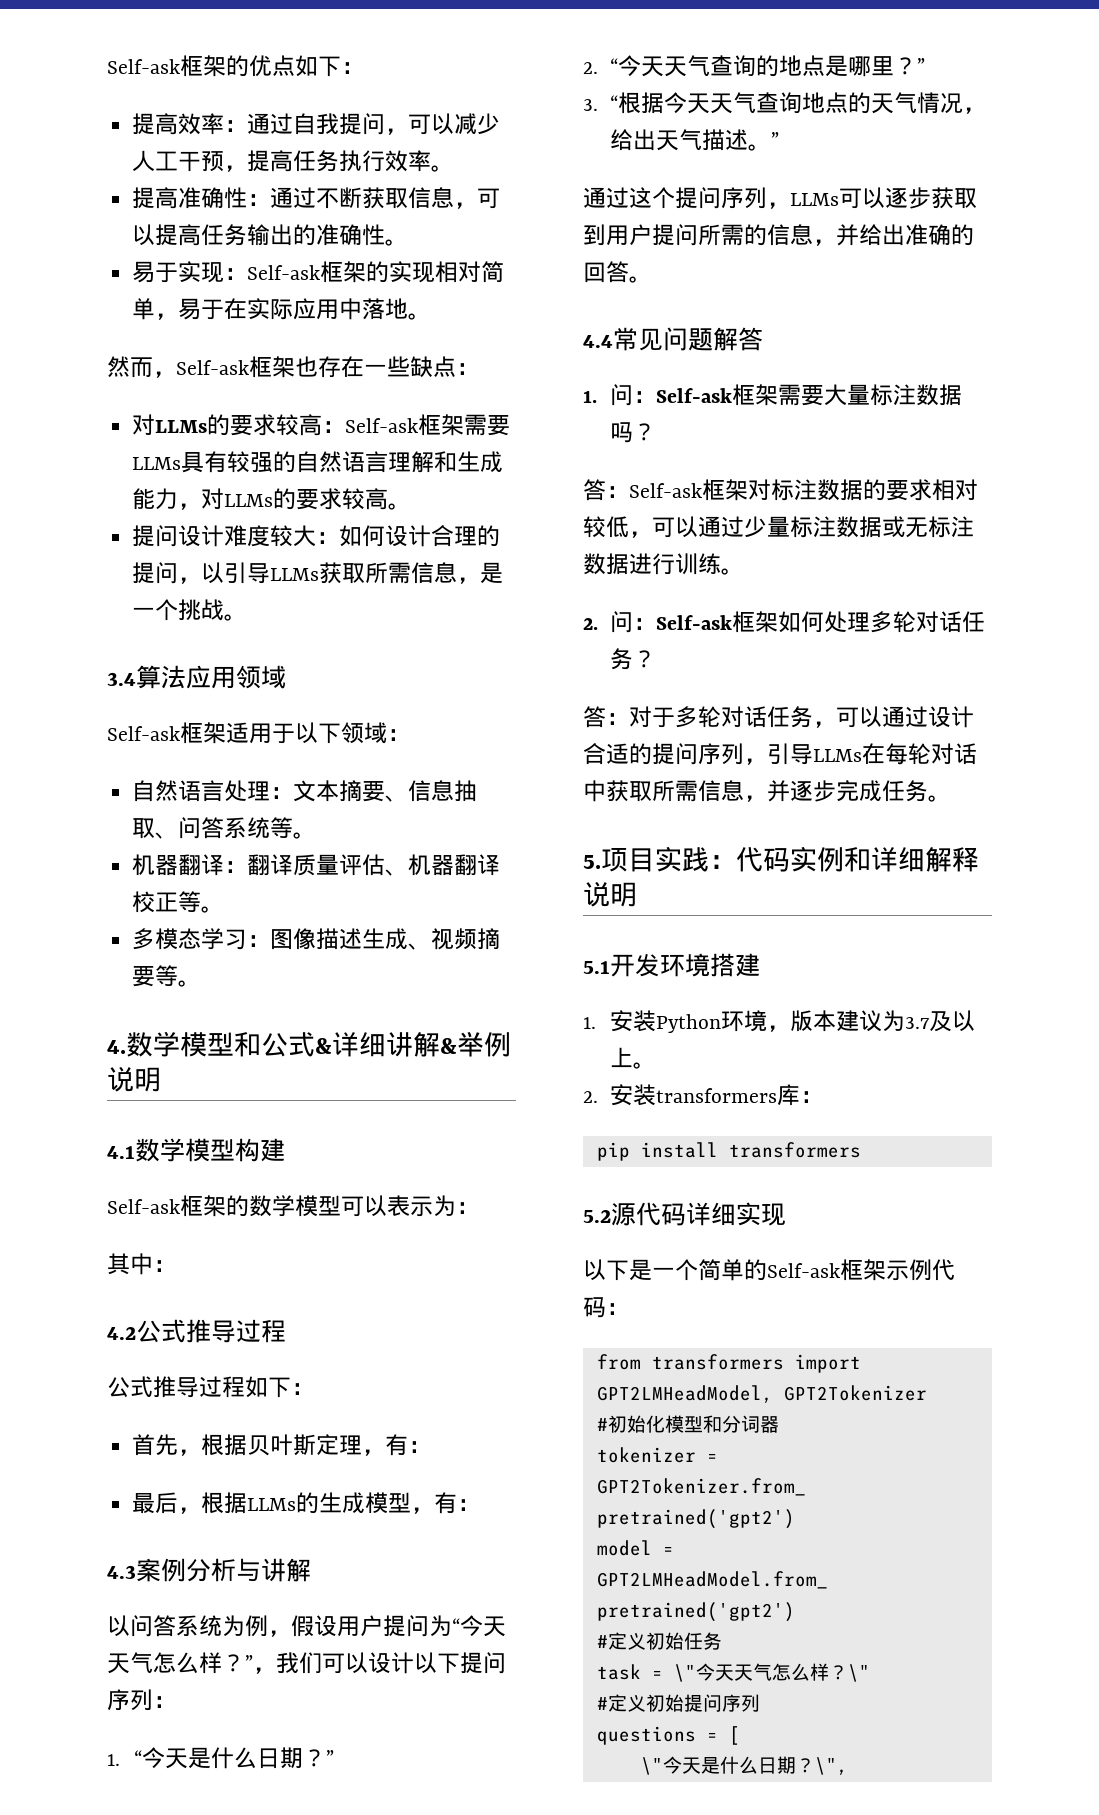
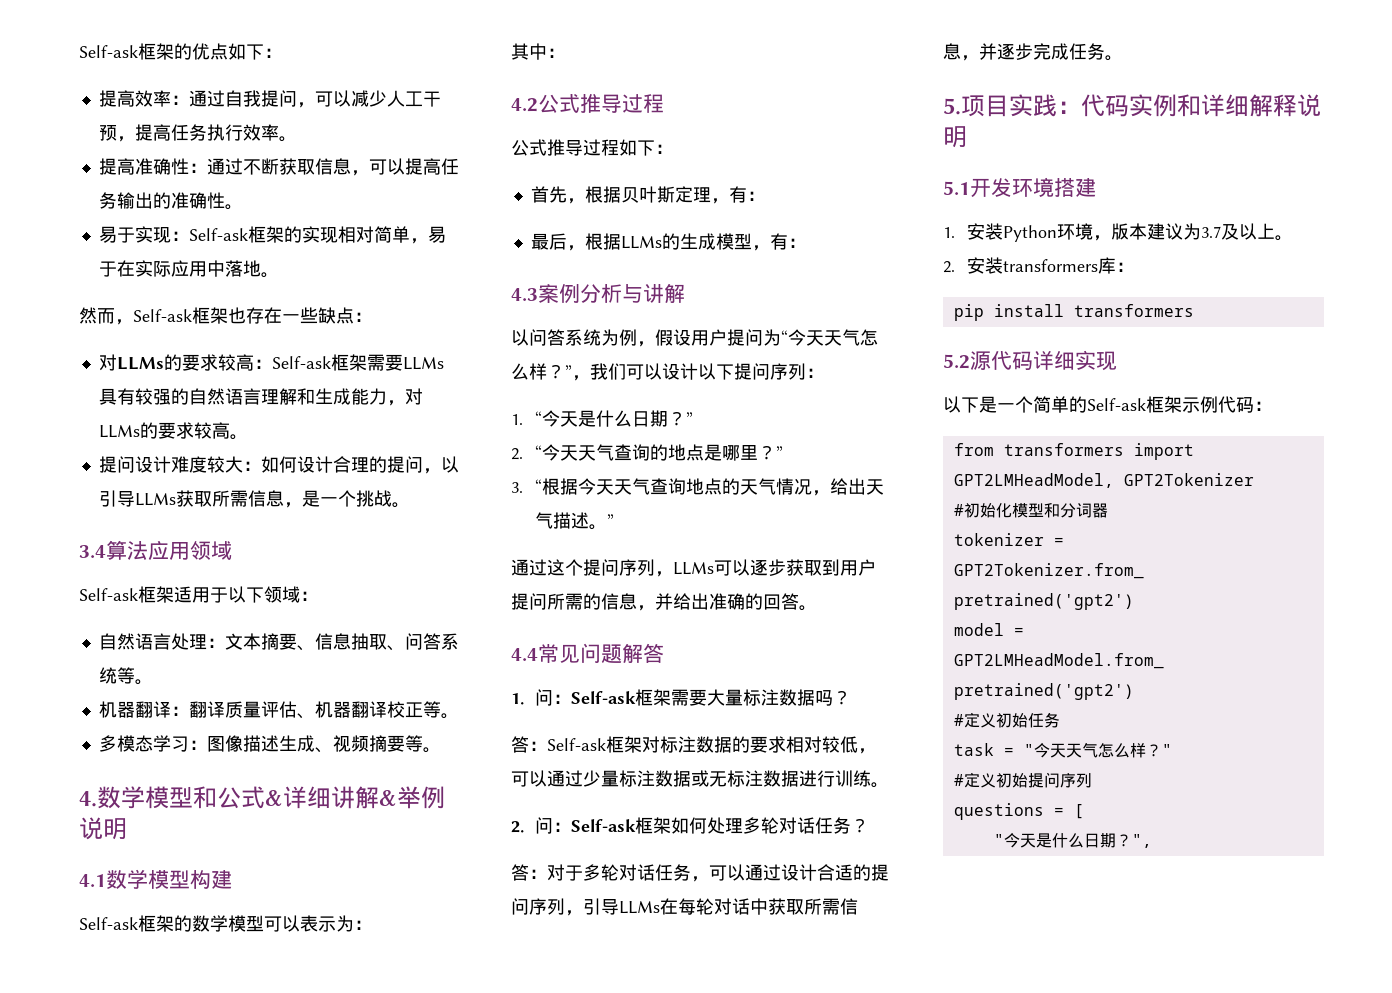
[673,1663,870,1682] \"今天天气怎么样？\" -> [1023,742,1172,758] "今天天气怎么样？"
[640,1756,848,1775] \"今天是什么日期？\", -> [993,833,1152,848] "今天是什么日期？",

